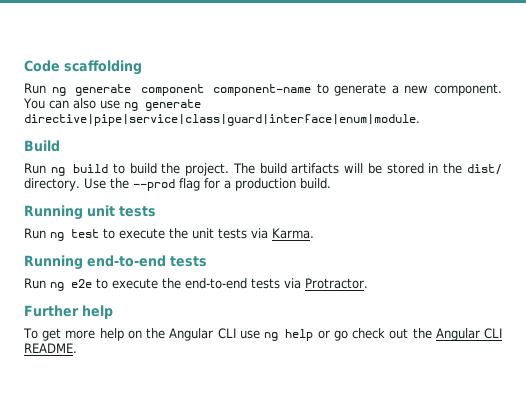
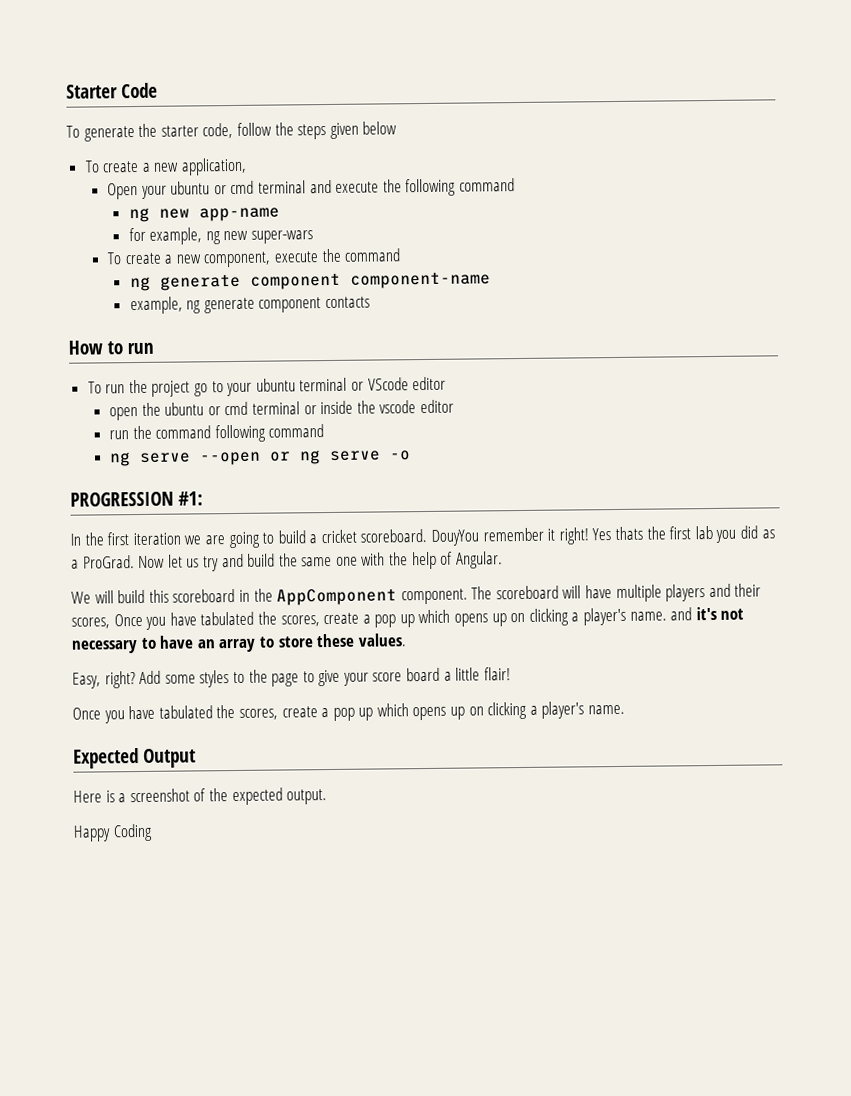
(24, 66) none -> [66,84,118,99] Starter
[64,60,142,75] [24,83,503,96] [23,98,201,111] [24,114,420,126] [24,140,60,152] [24,163,502,176] [24,178,331,191] [24,205,156,220] [24,228,314,241] [24,255,207,270] [24,278,368,291] [24,305,113,319] [23,328,503,341] [24,343,77,353] scaffolding // Run ng generate component component-name to generate a new component. You can also use ng generate directive|pipe|service|class|guard|interface|enum|module. // Build // Run ng build to build the project. The build artifacts will be stored in the dist/ directory. Use the --prod flag for a production build. // Running unit tests // Run ng test to execute the unit tests via Karma. // Running end-to-end tests // Run ng e2e to execute the end-to-end tests via Protractor. // Further help // To get more help on the Angular CLI use ng help or go check out the Angular CLI README. -> [66,121,398,142] [84,157,248,176] [107,178,515,200] [128,207,280,223] [128,227,313,245] [107,248,401,268] [129,271,491,292] [129,296,370,315] [68,340,154,355] [87,376,447,397] [109,399,454,421] [109,424,325,443] [109,450,412,467] [70,491,203,507] [70,525,775,549] [71,551,503,572] [71,583,762,606] [71,606,745,630] [71,633,407,654] [72,667,511,689] [72,701,626,724] [73,748,196,769] [73,787,328,806] [73,823,153,842] // To generate the starter code, follow the steps given below // To create a new application, // Open your ubuntu or cmd terminal and execute the following command // ng new app-name // for example, ng new super-wars // To create a new component, execute the command // ng generate component component-name // example, ng generate component contacts // How to run // To run the project go to your ubuntu terminal or VScode editor // open the ubuntu or cmd terminal or inside the vscode editor // run the command following command // ng serve --open or ng serve -o // PROGRESSION #1: // In the first iteration we are going to build a cricket scoreboard. DouyYou remember it right! Yes thats the first lab you did as a ProGrad. Now let us try and build the same one with the help of Angular. // We will build this scoreboard in the AppComponent component. The scoreboard will have multiple players and their scores, Once you have tabulated the scores, create a pop up which opens up on clicking a player's name. and it's not necessary to have an array to store these values. // Easy, right? Add some styles to the page to give your score board a little flair! // Once you have tabulated the scores, create a pop up which opens up on clicking a player's name. // Expected Output // Here is a screenshot of the expected output. // Happy Coding

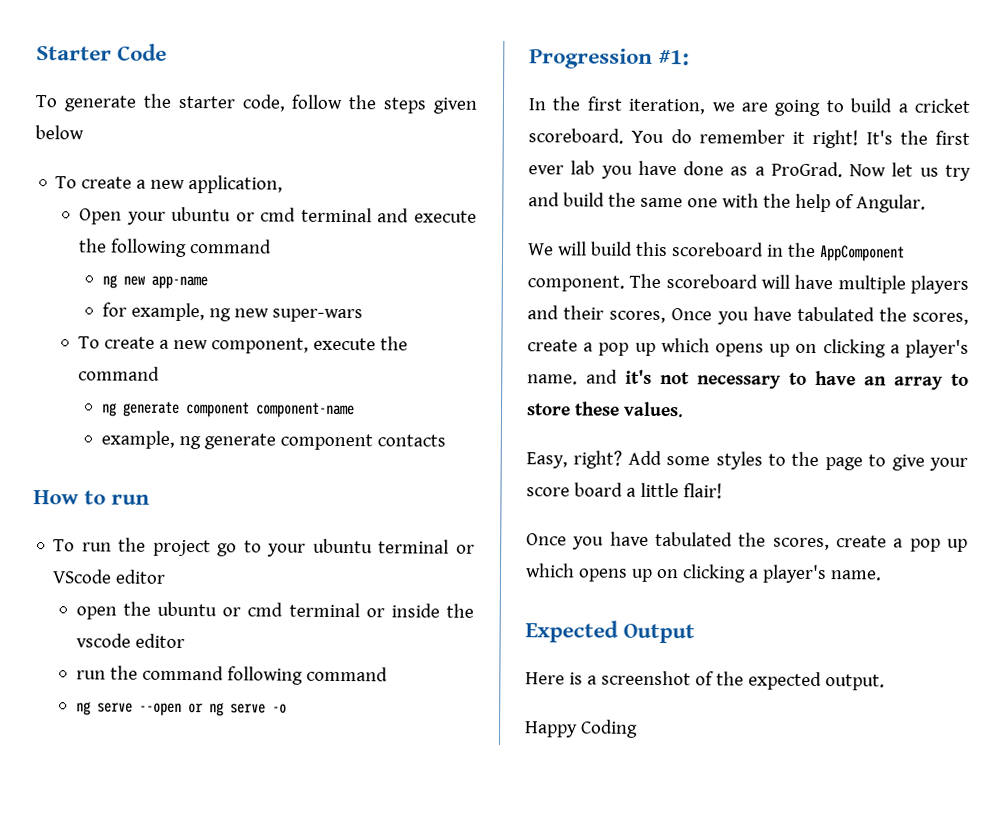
[70,491,174,507] PROGRESSION -> [529,48,653,69] Progression
[132,532,181,546] iteration -> [628,98,706,115] iteration,
[431,529,480,546] DouyYou -> [631,129,692,144] You do
[592,526,692,541] Yes thats the first -> [865,130,970,145] [528,165,564,175] It's the first ever
[739,525,758,539] did -> [637,160,725,176] have done

